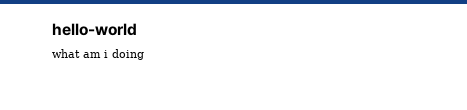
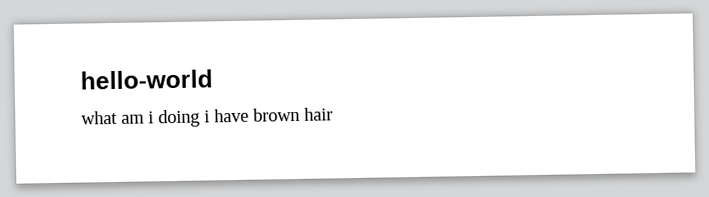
(144, 54) none -> [204,107,333,123] i have brown hair

